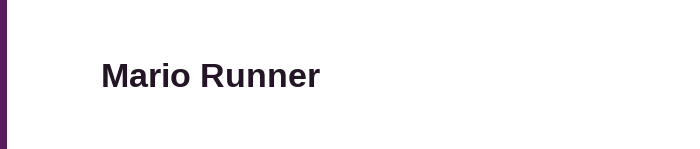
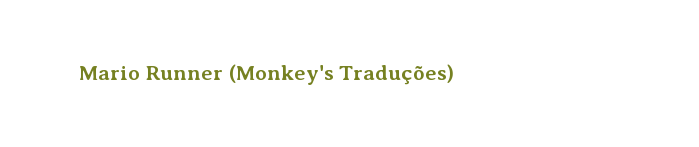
(321, 75) none -> [228,64,455,85] (Monkey's Traduções)

